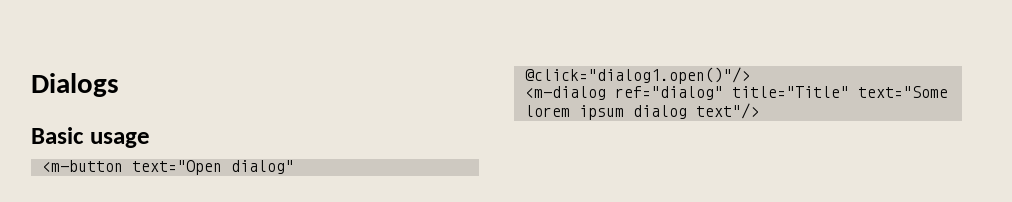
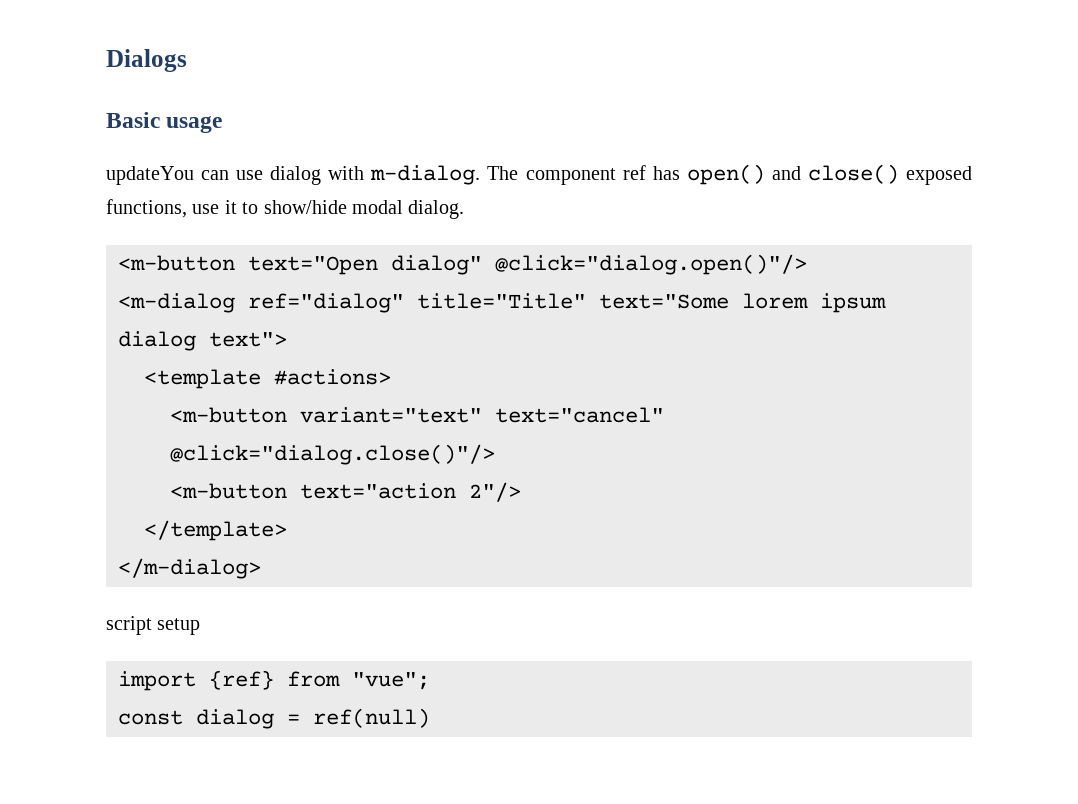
(150, 140) none -> [106,164,973,185] [106,199,465,219] // updateYou can use dialog with m-dialog. The component ref has open() and close() exposed functions, use it to show/hide modal dialog.
[525,67,751,84] @click="dialog1.open()"/> -> [495,254,807,275] @click="dialog.open()"/>
[696,103,760,119] text"/> -> [209,332,287,347] [144,369,391,389] [170,407,664,423] [170,444,495,465] [170,482,521,502] [144,520,287,541] [118,558,261,579] [106,616,201,635] [118,670,430,691] [118,708,430,729] text"> // <template #actions> // <m-button variant="text" text="cancel" @click="dialog.close()"/> // <m-button text="action 2"/> // </template> // </m-dialog> // script setup // import {ref} from "vue"; // const dialog = ref(null)

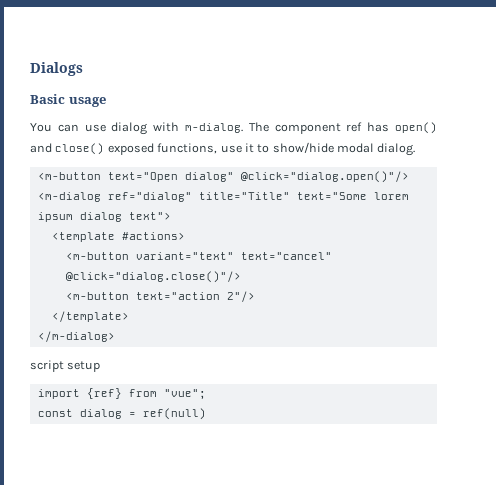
[106,166,194,185] updateYou -> [30,123,52,132] You

